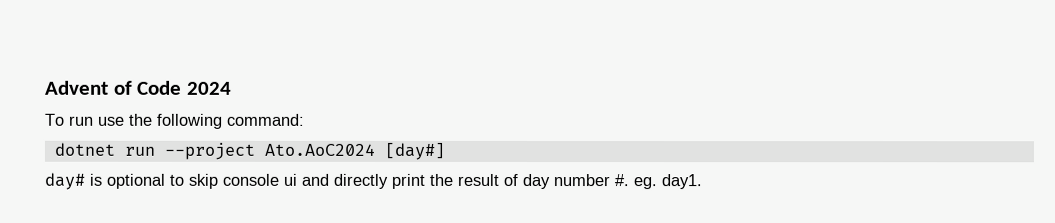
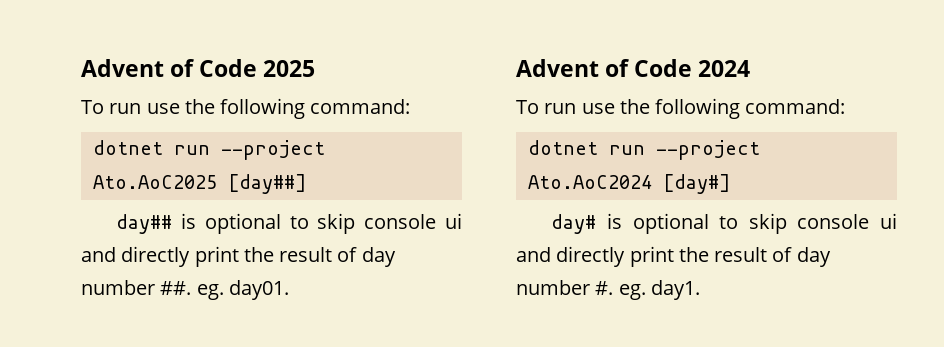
[45,80,183,95] Advent of Code -> [81,59,316,77] [81,98,411,119] [92,140,325,160] [92,174,307,194] [116,213,462,234] [81,246,396,267] [81,280,289,300] [516,59,693,77] Advent of Code 2025 // To run use the following command: // dotnet run --project Ato.AoC2025 [day##] // day## is optional to skip console ui and directly print the result of day number ##. eg. day01. // Advent of Code

